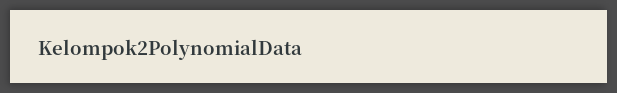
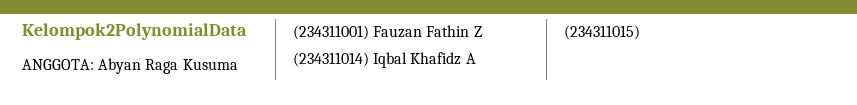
(302, 49) none -> [22,58,238,74] [293,25,482,40] [293,52,476,68] [564,25,640,40] // ANGGOTA: Abyan Raga Kusuma (234311001) Fauzan Fathin Z (234311014) Iqbal Khafidz A (234311015)

